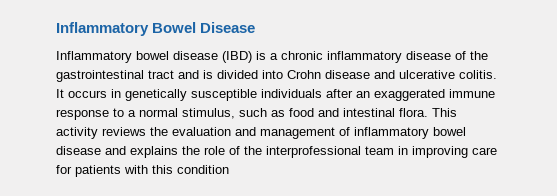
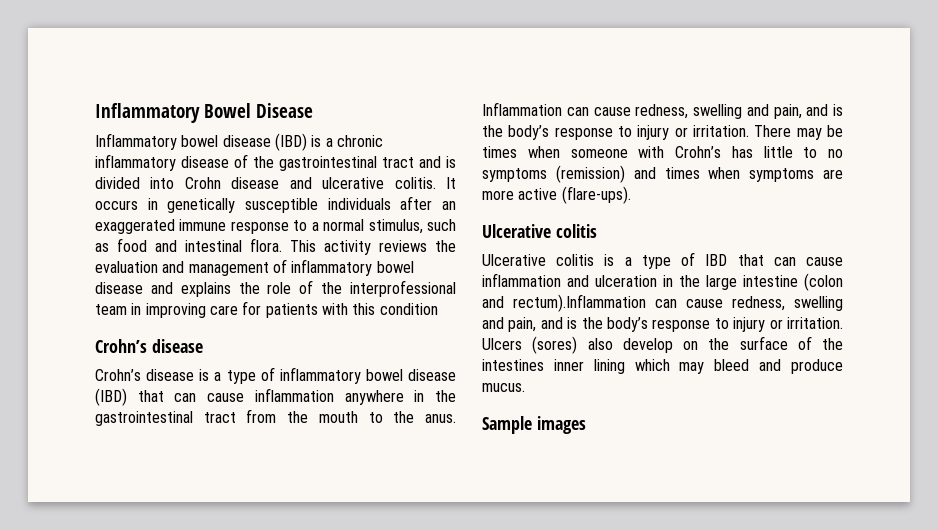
(229, 169) none -> [95,339,203,353] [95,367,456,384] [95,388,456,406] [95,409,457,426] [482,102,843,119] [482,125,843,140] [482,146,843,158] [482,165,843,183] [482,186,631,204] [482,224,597,238] [482,252,843,269] [482,273,843,291] [482,294,843,312] [482,317,843,332] [482,336,843,354] [482,359,843,374] [482,383,525,392] [482,416,586,434] // Crohn’s disease // Crohn’s disease is a type of inflammatory bowel disease (IBD) that can cause inflammation anywhere in the gastrointestinal tract from the mouth to the anus. Inflammation can cause redness, swelling and pain, and is the body’s response to injury or irritation. There may be times when someone with Crohn’s has little to no symptoms (remission) and times when symptoms are more active (flare-ups). // Ulcerative colitis // Ulcerative colitis is a type of IBD that can cause inflammation and ulceration in the large intestine (colon and rectum).Inflammation can cause redness, swelling and pain, and is the body’s response to injury or irritation. Ulcers (sores) also develop on the surface of the intestines inner lining which may bleed and produce mucus. // Sample images

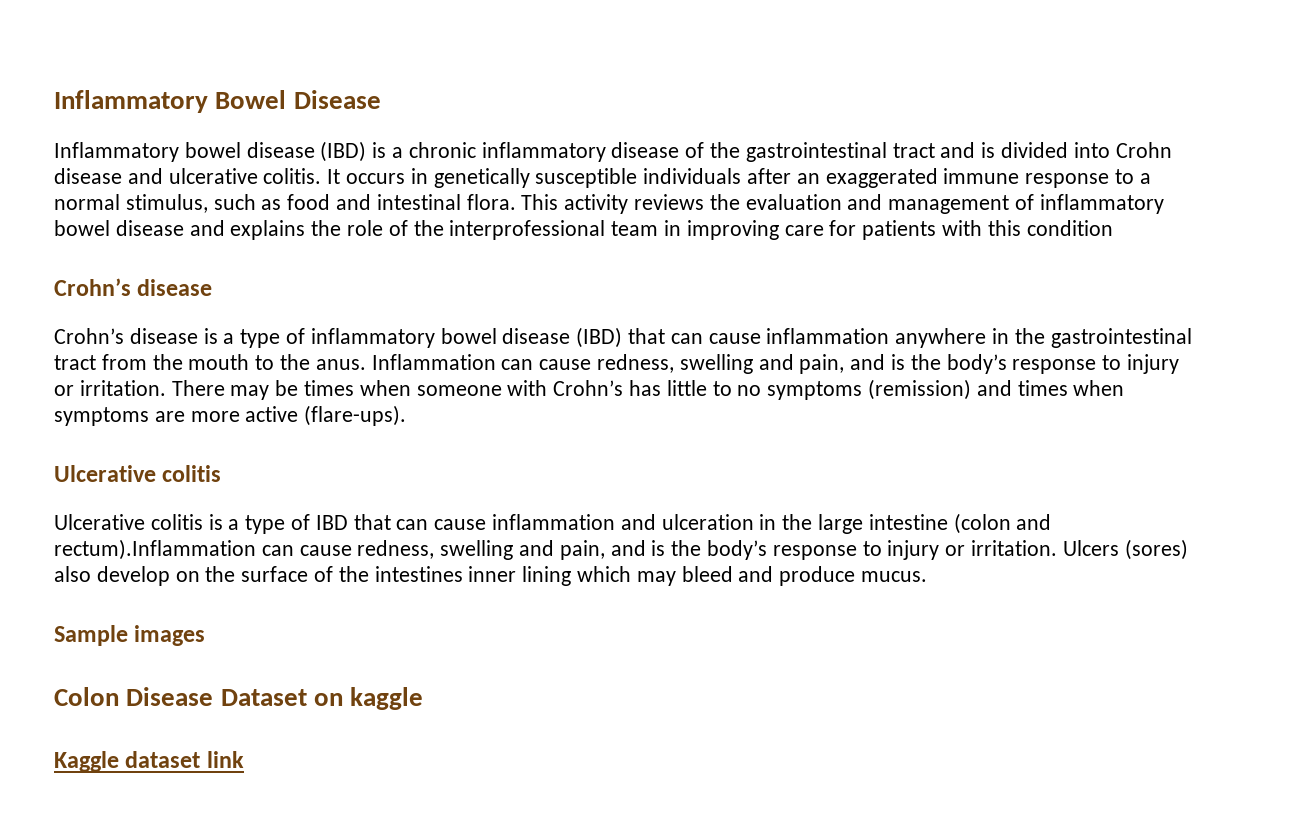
(586, 425) none -> [54,687,424,710] [54,751,244,772] // Colon Disease Dataset on kaggle // Kaggle dataset link

